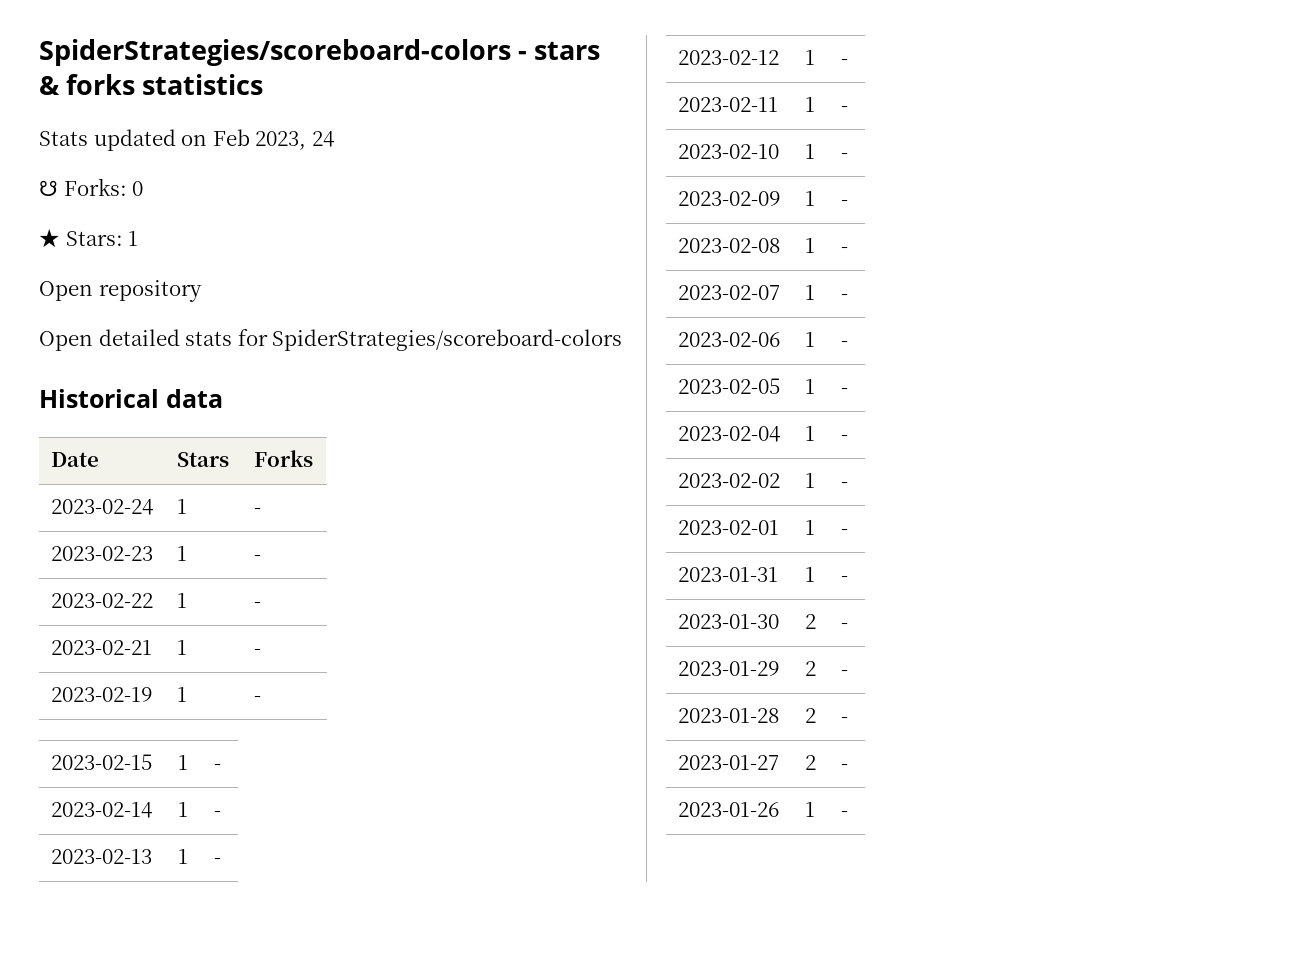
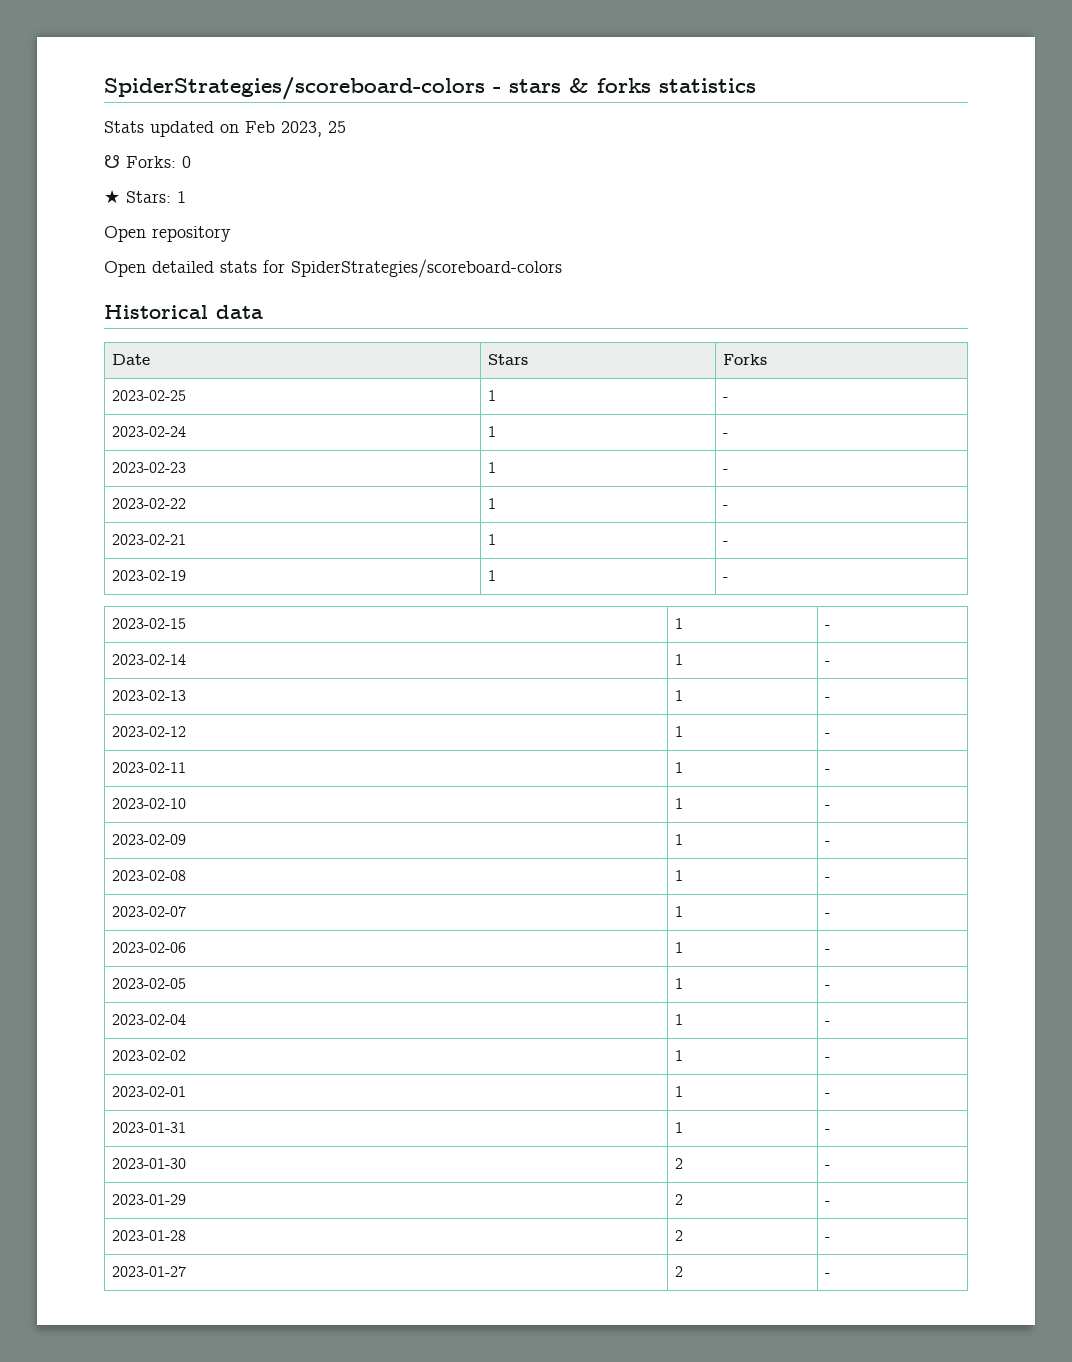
[311,131,334,147] 24 -> [328,121,346,133] 25
(313, 458) none -> [111,390,186,401] [487,390,496,401] [722,397,728,401] // 2023-02-25 | 1 | -
[677,802,779,817] [804,802,815,817] [840,811,848,817] // 2023-01-26 | 1 | - -> (830, 1275) none

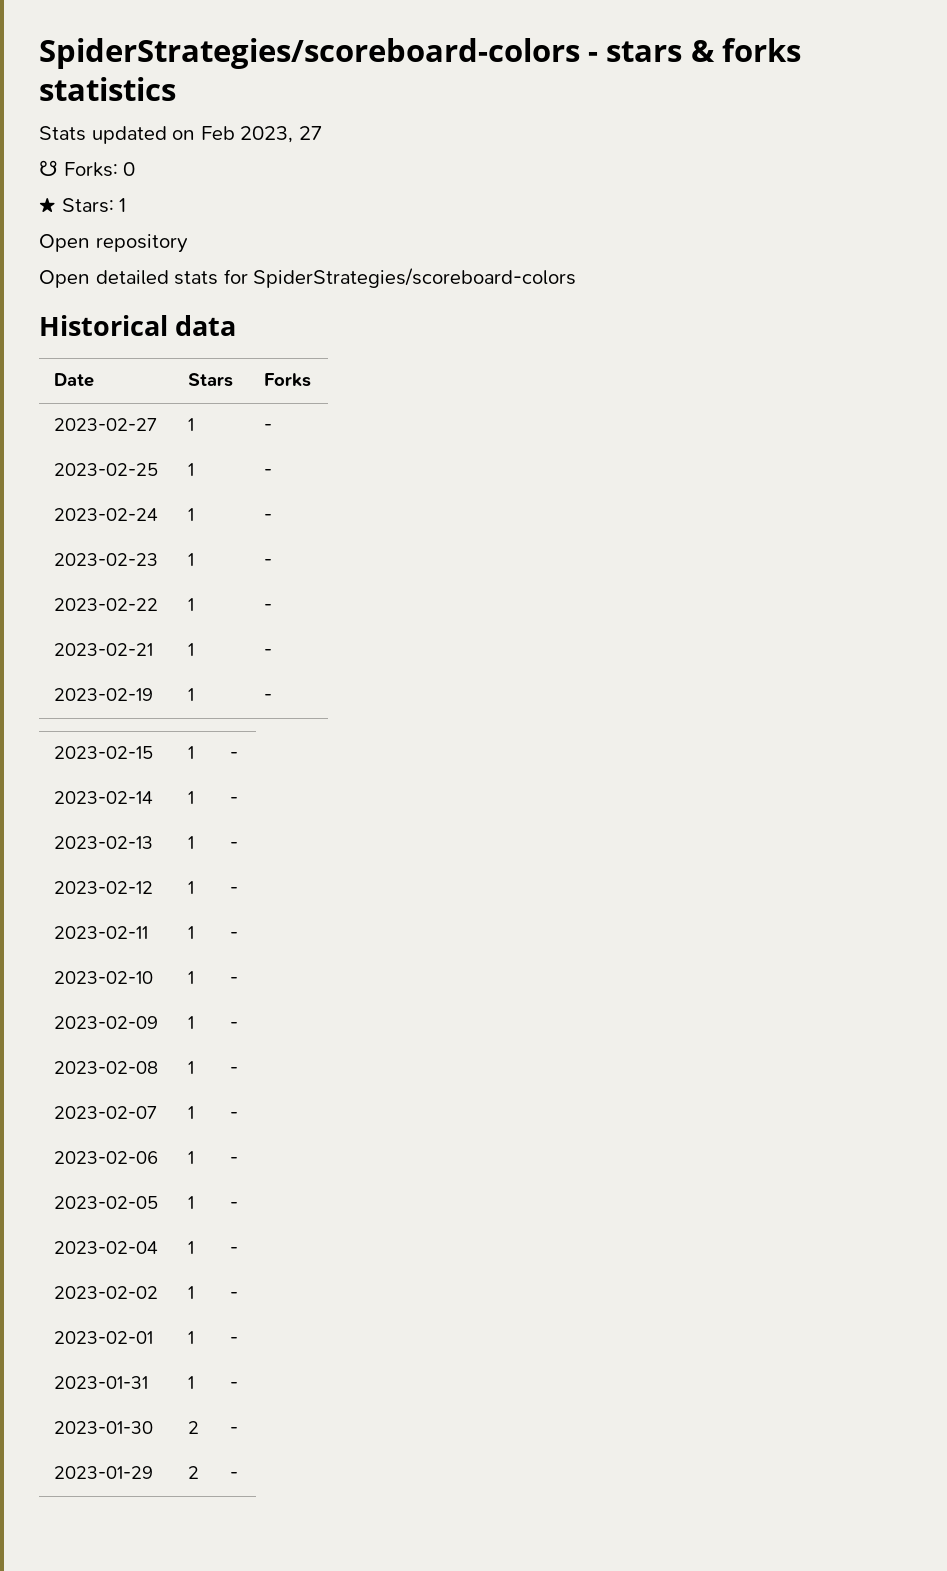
[328,121,346,133] 25 -> [298,126,322,140] 27
(767, 359) none -> [53,418,157,431] [187,418,194,431] [263,424,272,431] // 2023-02-27 | 1 | -
[111,1230,186,1241] [674,1230,683,1241] [824,1237,830,1241] [111,1266,186,1277] [674,1266,683,1277] [824,1273,830,1277] // 2023-01-28 | 2 | - // 2023-01-27 | 2 | - -> (238, 1475) none

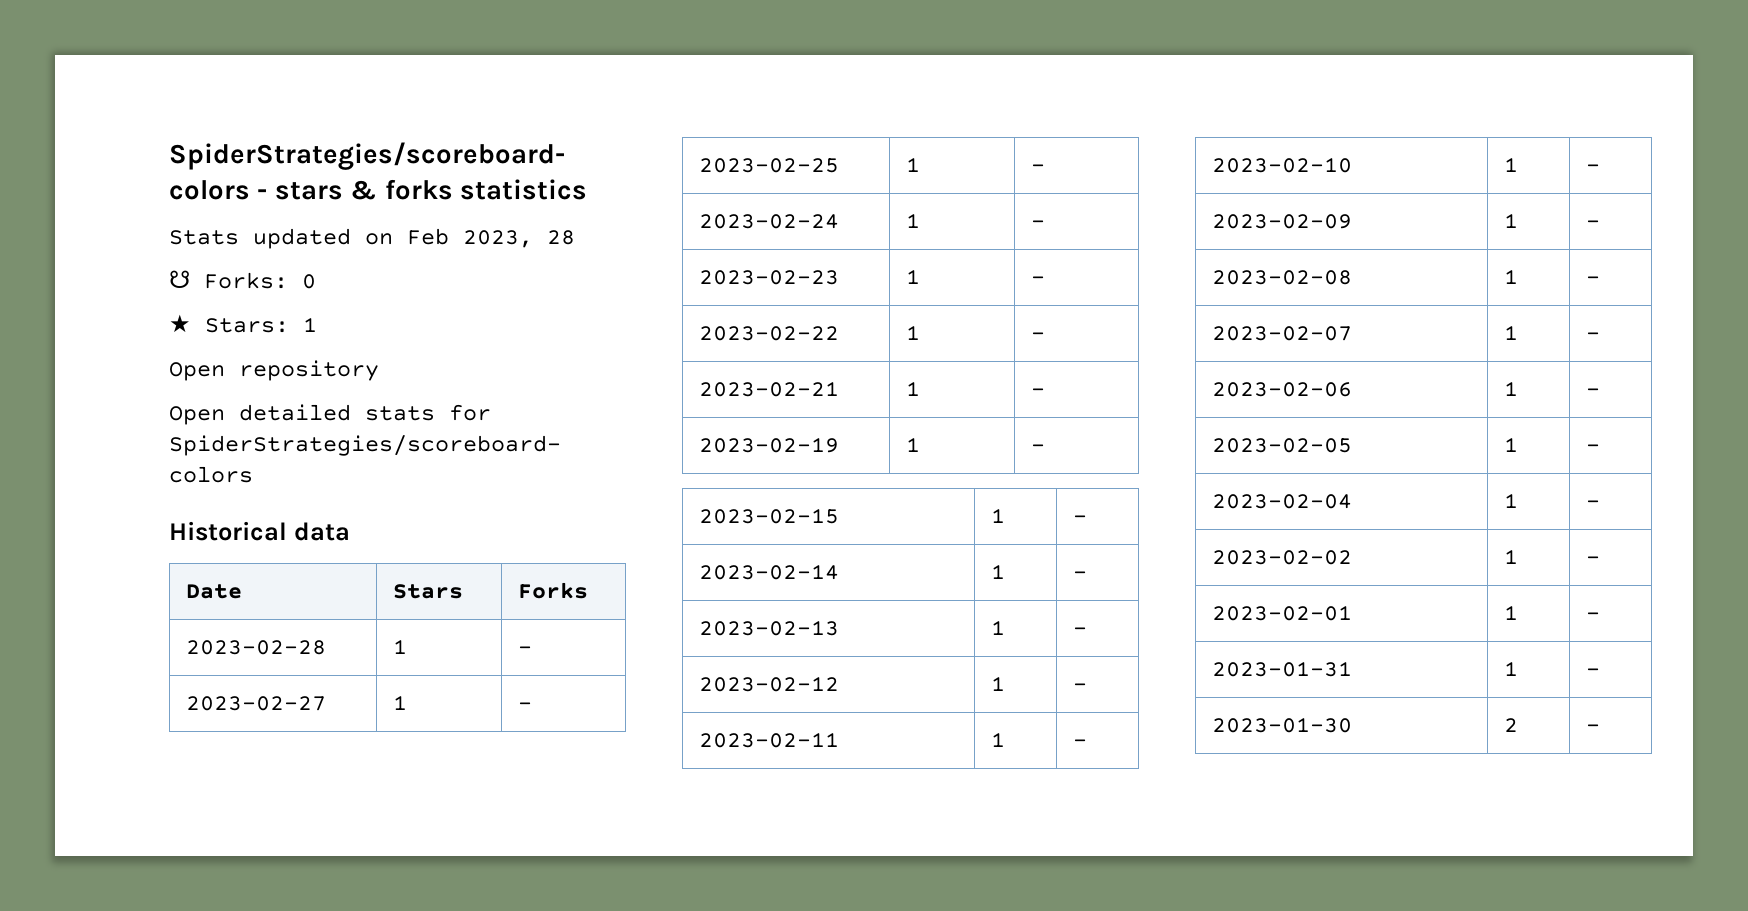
[298,126,322,140] 27 -> [547,230,575,245] 28
(311, 380) none -> [186,640,327,655] [393,639,408,654] [518,646,533,654] // 2023-02-28 | 1 | -
[53,1466,153,1479] [187,1466,199,1479] [229,1472,238,1479] // 2023-01-29 | 2 | - -> (1601, 728) none

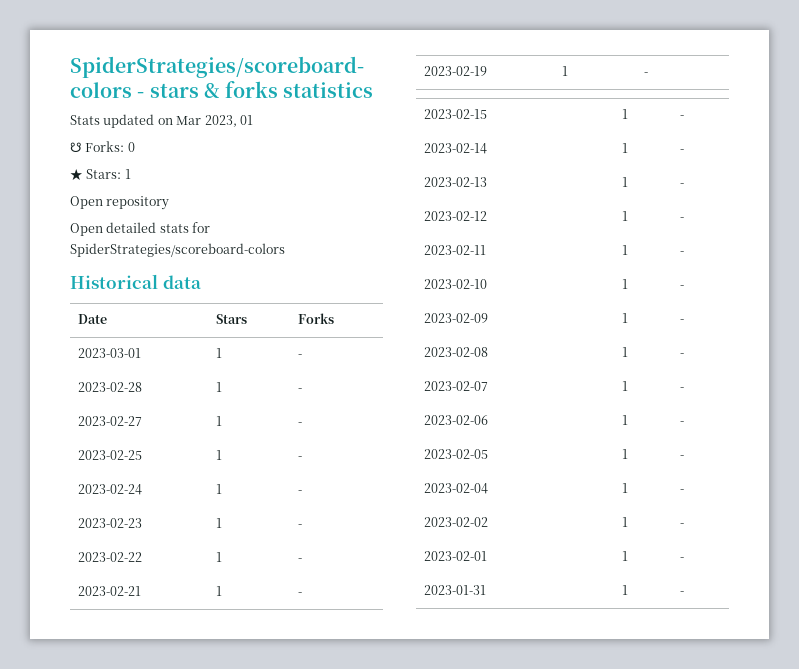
[407,228,575,248] Feb 2023, 28 -> [176,115,253,127] Mar 2023, 01
(589, 590) none -> [78,348,142,358] [216,348,223,358] [298,354,303,358] // 2023-03-01 | 1 | -
[1212,717,1353,733] [1504,718,1519,732] [1586,724,1601,732] // 2023-01-30 | 2 | - -> (685, 593) none

